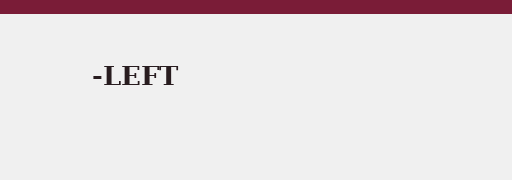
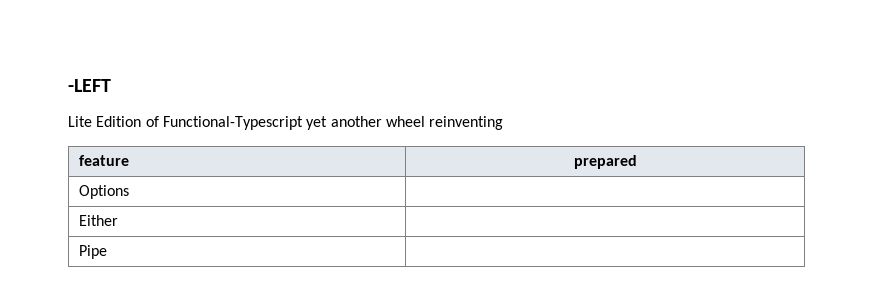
(179, 75) none -> [68,116,504,130] [78,155,129,166] [573,155,637,169] [78,185,129,199] [78,215,118,226] [78,245,107,259] // Lite Edition of Functional-Typescript yet another wheel reinventing // feature | prepared // Options | // Either | // Pipe |

